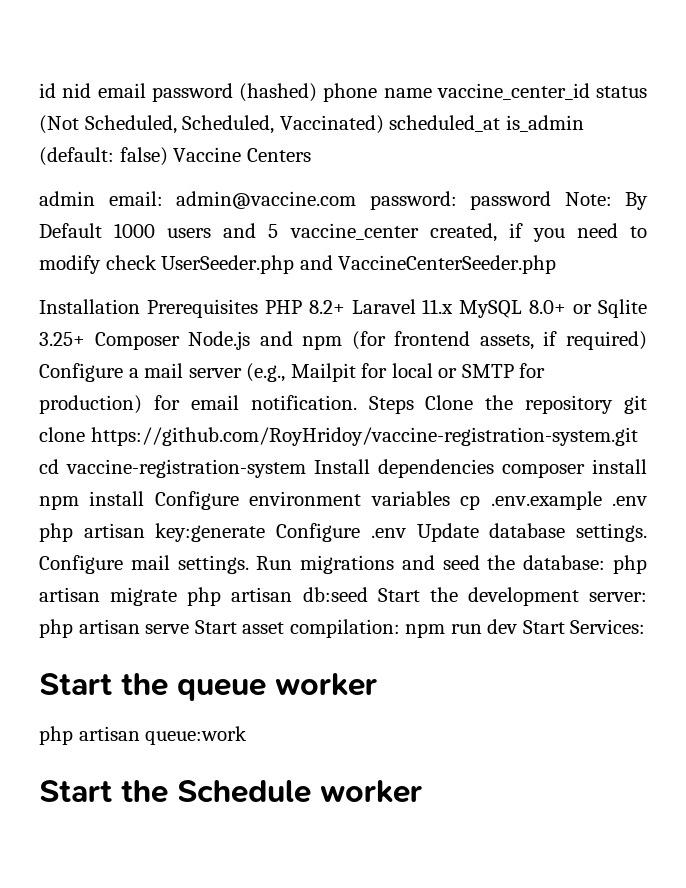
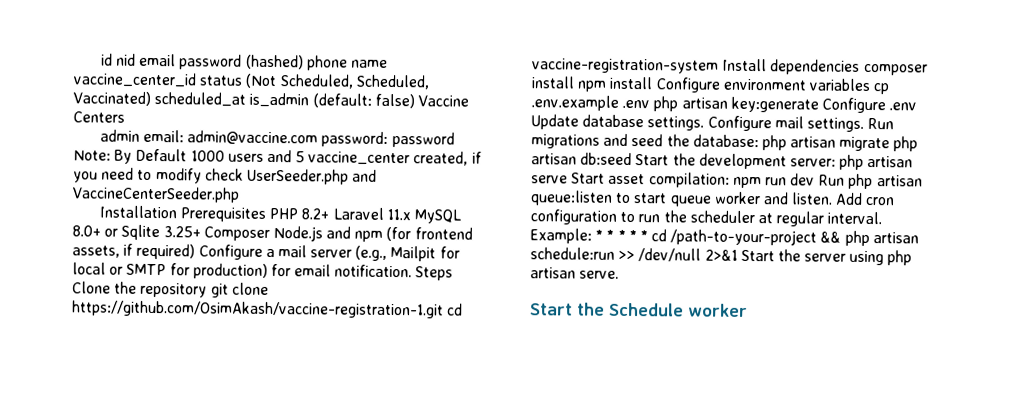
[90,427,638,446] https://github.com/RoyHridoy/vaccine-registration-system.git -> [72,300,444,319] https://github.com/OsimAkash/vaccine-registration-1.git
[522,619,646,634] [39,673,377,701] [39,726,248,745] Start Services: // Start the queue worker // php artisan queue:work -> [818,173,923,190] [530,190,896,207] [530,209,883,227] [530,228,919,247] [530,247,913,266] [530,267,620,279] Run php artisan queue:listen to start queue worker and listen. Add cron configuration to run the scheduler at regular interval. Example: * * * * * cd /path-to-your-project && php artisan schedule:run >> /dev/null 2>&1 Start the server using php artisan serve.

